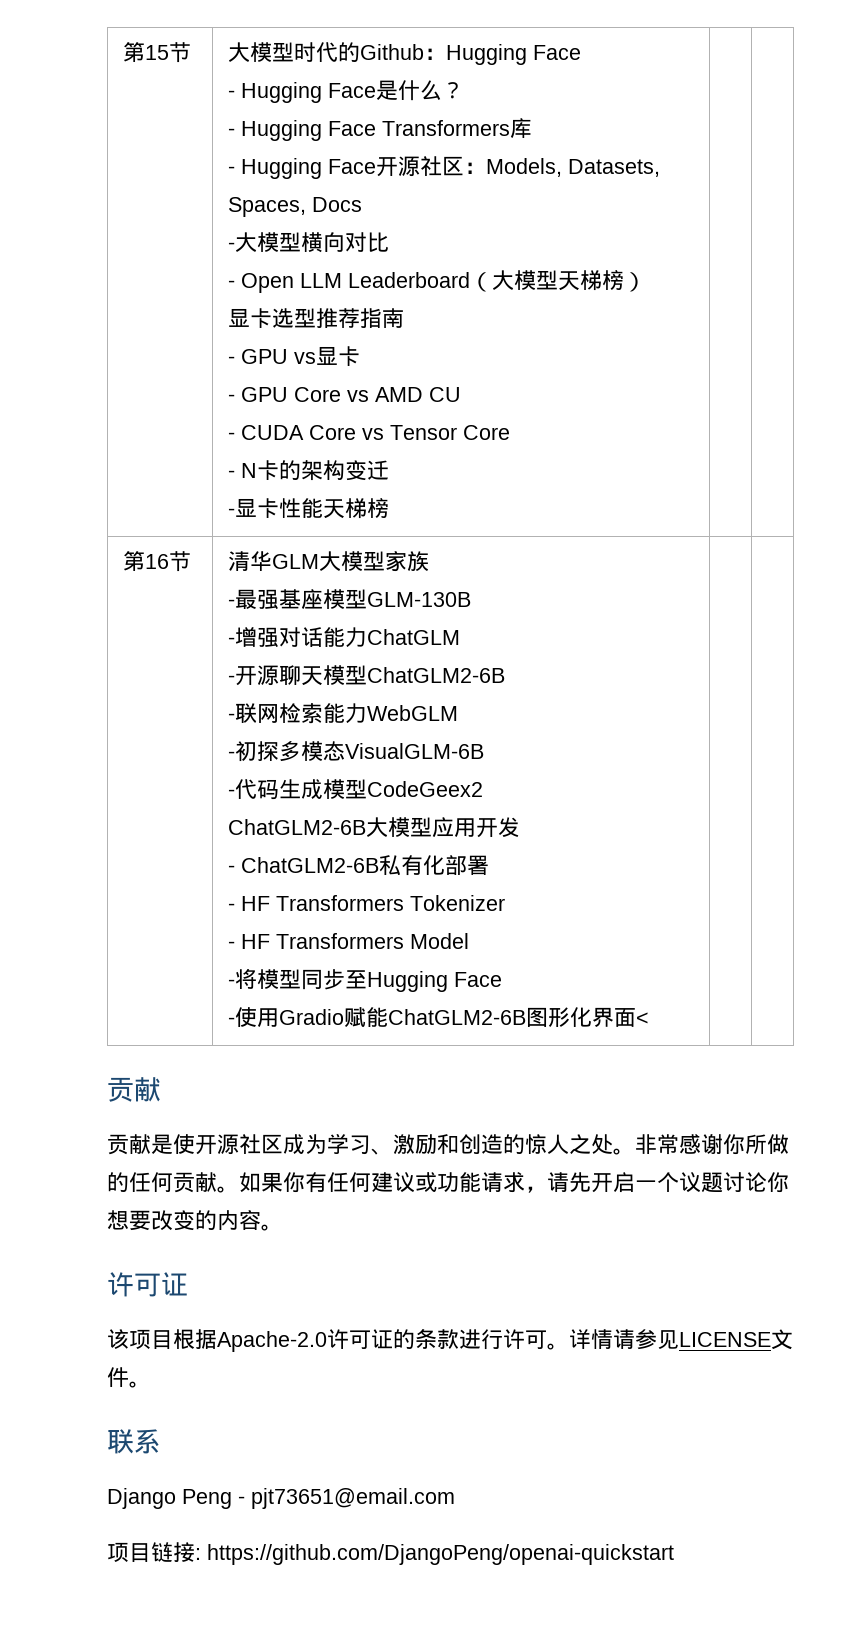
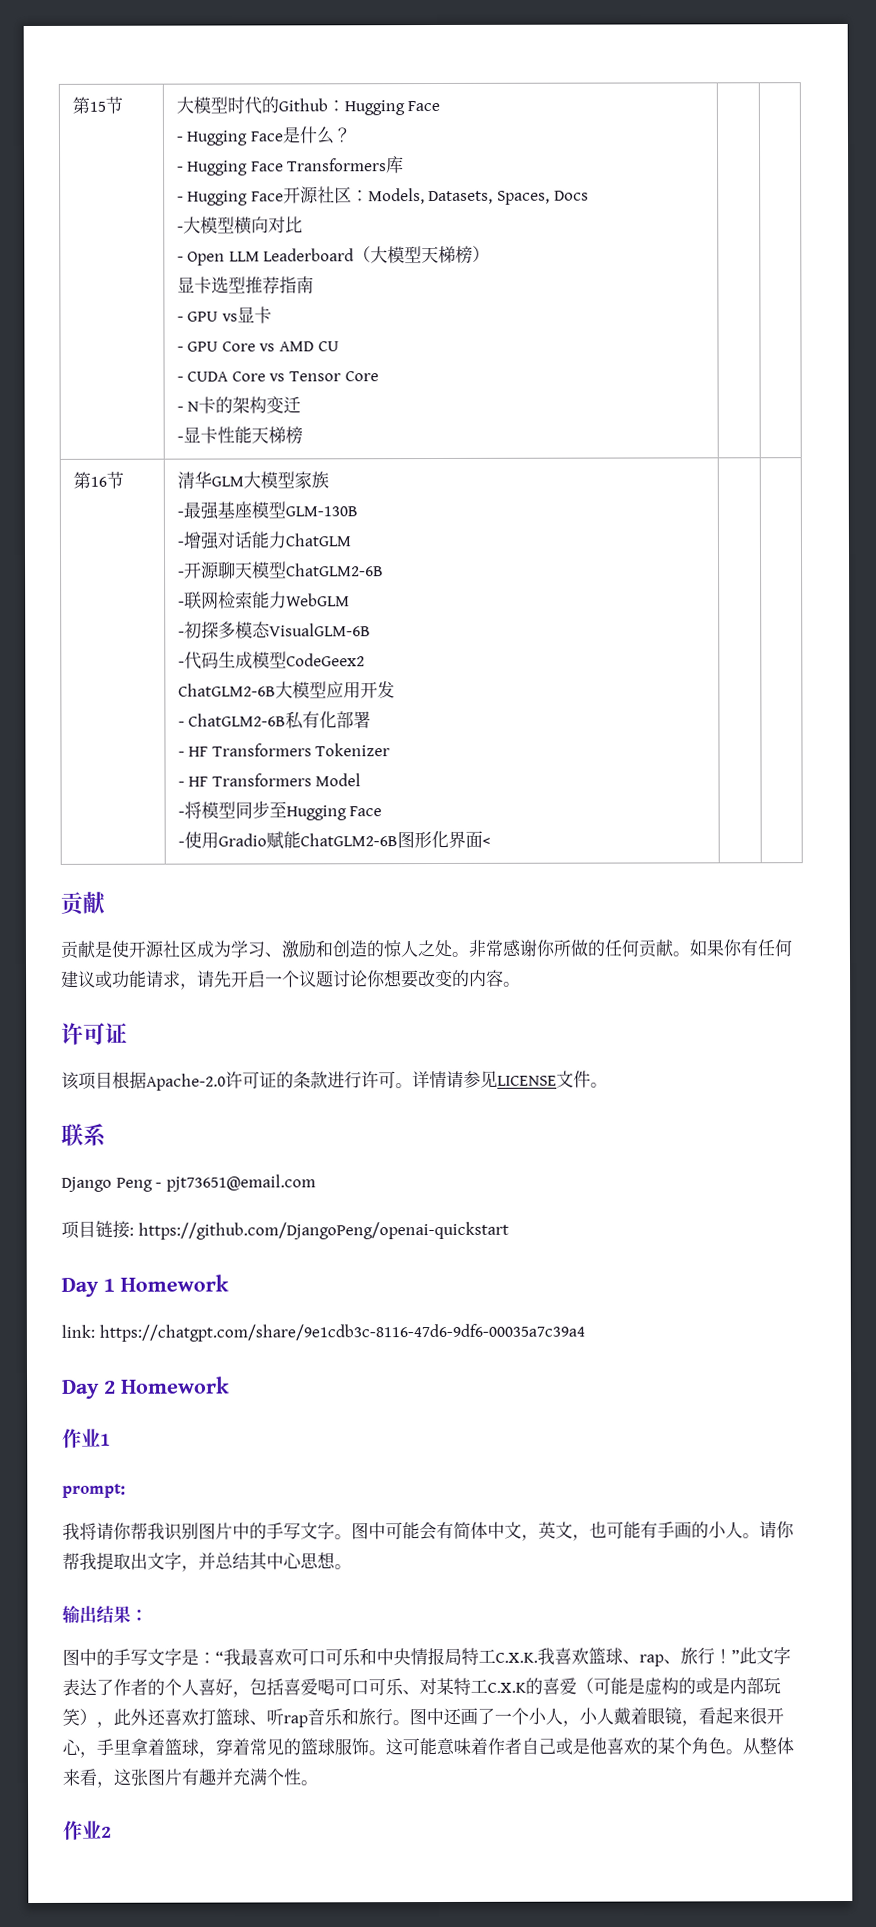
(674, 1554) none -> [61,1274,229,1297] [61,1323,585,1342] [62,1376,230,1399] [62,1428,111,1448] [62,1483,126,1498] [62,1521,795,1541] [62,1551,352,1572] [62,1604,148,1624] [62,1647,791,1667] [62,1677,781,1698] [62,1706,784,1728] [62,1737,794,1758] [62,1767,319,1788] [63,1820,112,1840] // Day 1 Homework // link: https://chatgpt.com/share/9e1cdb3c-8116-47d6-9df6-00035a7c39a4 // Day 2 Homework // 作业1 // prompt: // 我将请你帮我识别图片中的手写文字。图中可能会有简体中文，英文，也可能有手画的小人。请你帮我提取出文字，并总结其中心思想。 // 输出结果： // 图中的手写文字是：“我最喜欢可口可乐和中央情报局特工C.X.K.我喜欢篮球、rap、旅行！”此文字表达了作者的个人喜好，包括喜爱喝可口可乐、对某特工C.X.K的喜爱（可能是虚构的或是内部玩笑），此外还喜欢打篮球、听rap音乐和旅行。图中还画了一个小人，小人戴着眼镜，看起来很开心，手里拿着篮球，穿着常见的篮球服饰。这可能意味着作者自己或是他喜欢的某个角色。从整体来看，这张图片有趣并充满个性。 // 作业2

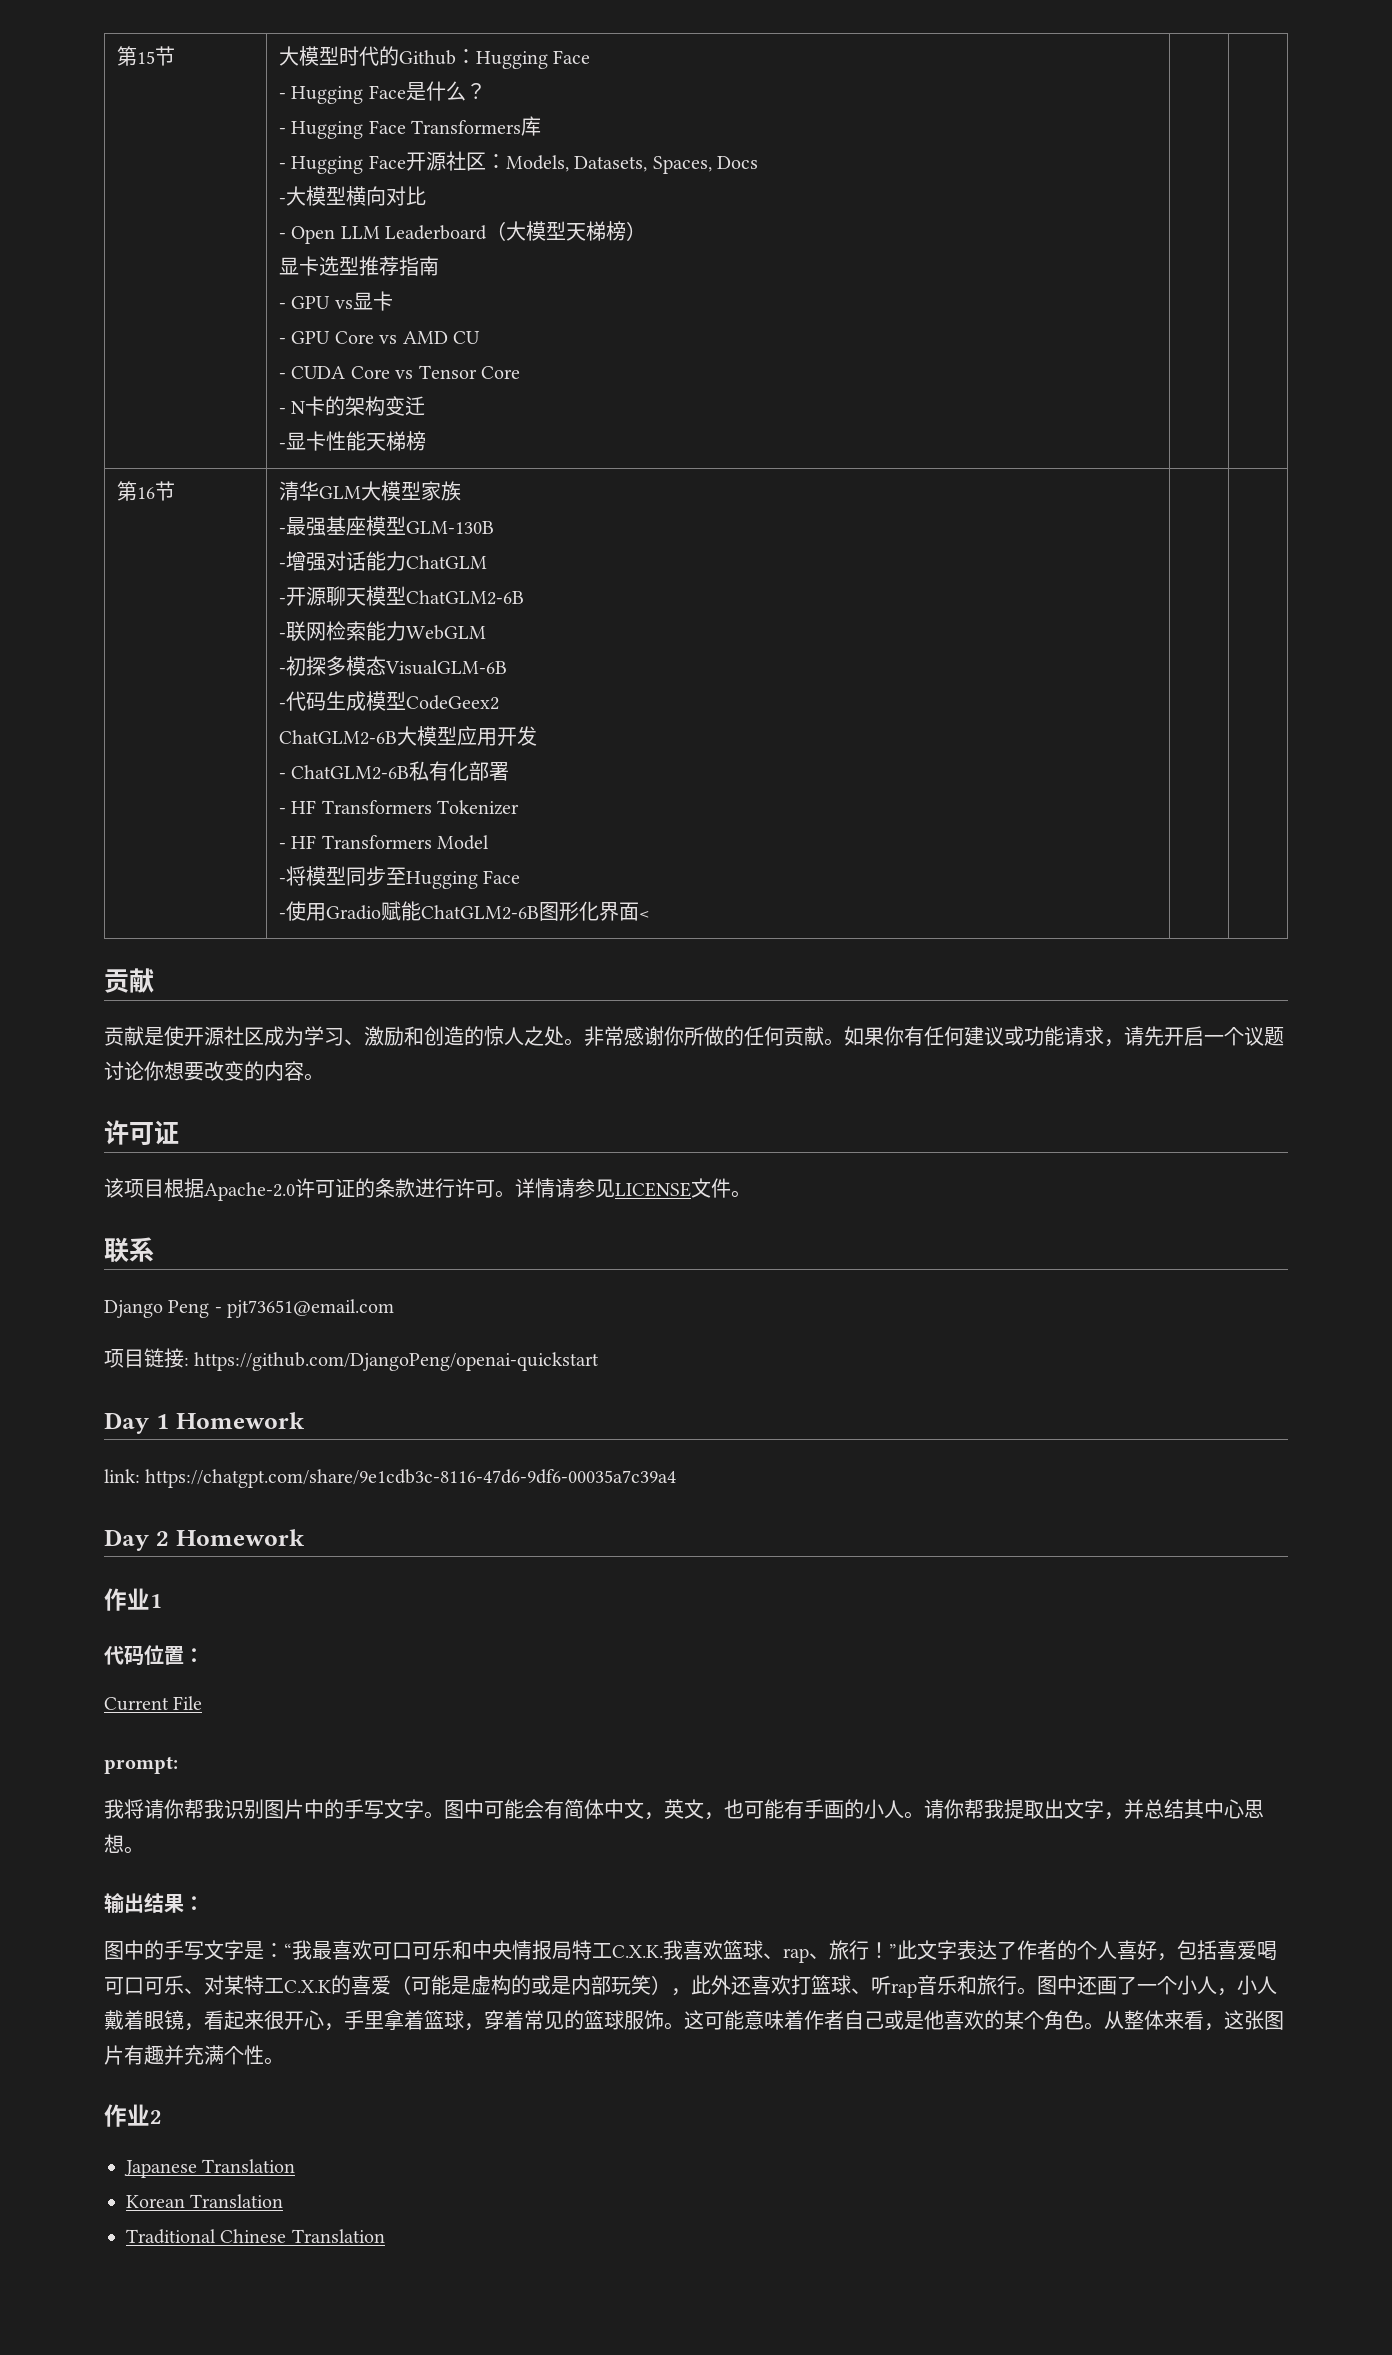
(111, 1439) none -> [104,1645,204,1666] [104,1696,203,1711] // 代码位置： // Current File
(112, 1832) none -> [124,2159,296,2178] [126,2194,284,2208] [126,2229,385,2244] // Japanese Translation // Korean Translation // Traditional Chinese Translation

